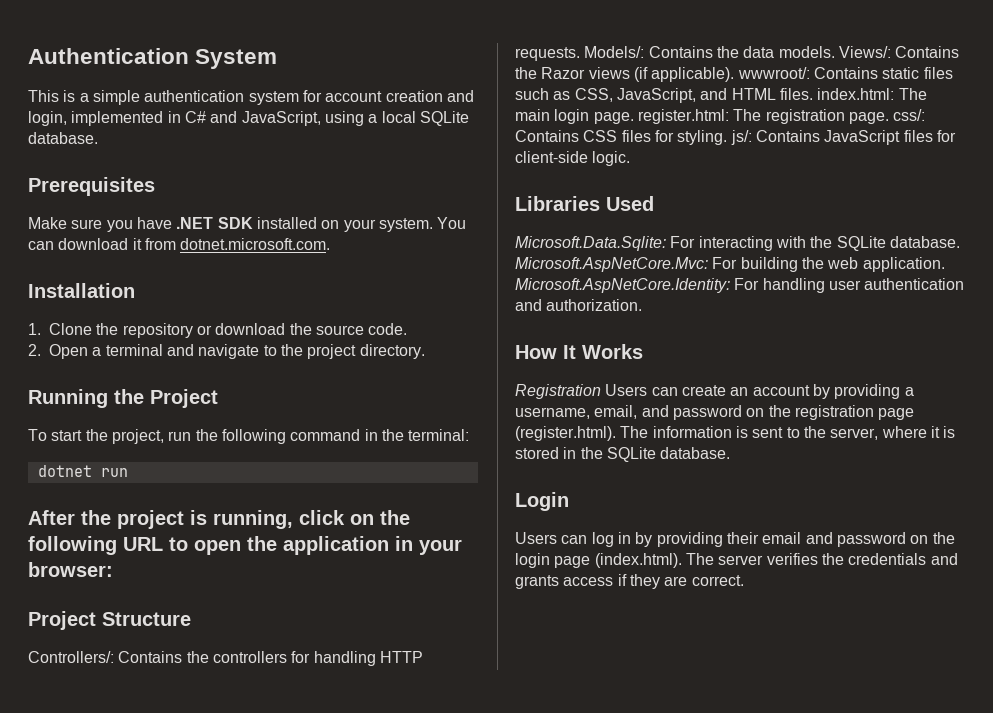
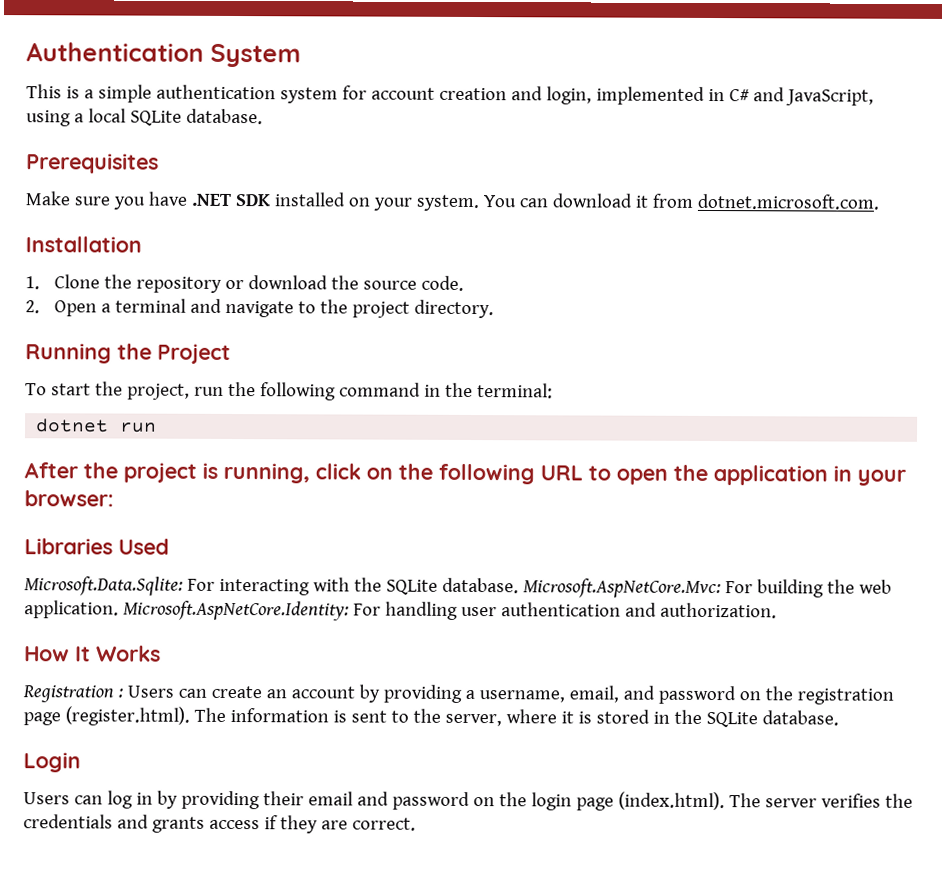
[28,611,191,630] [28,651,423,666] [515,46,960,61] [515,67,953,82] [515,88,927,103] [515,109,926,124] [515,130,956,145] [515,151,631,166] // Project Structure // Controllers/: Contains the controllers for handling HTTP requests. Models/: Contains the data models. Views/: Contains the Razor views (if applicable). wwwroot/: Contains static files such as CSS, JavaScript, and HTML files. index.html: The main login page. register.html: The registration page. css/: Contains CSS files for styling. js/: Contains JavaScript files for client-side logic. -> (114, 498) none
(601, 391) none -> [117,688,123,698] :

